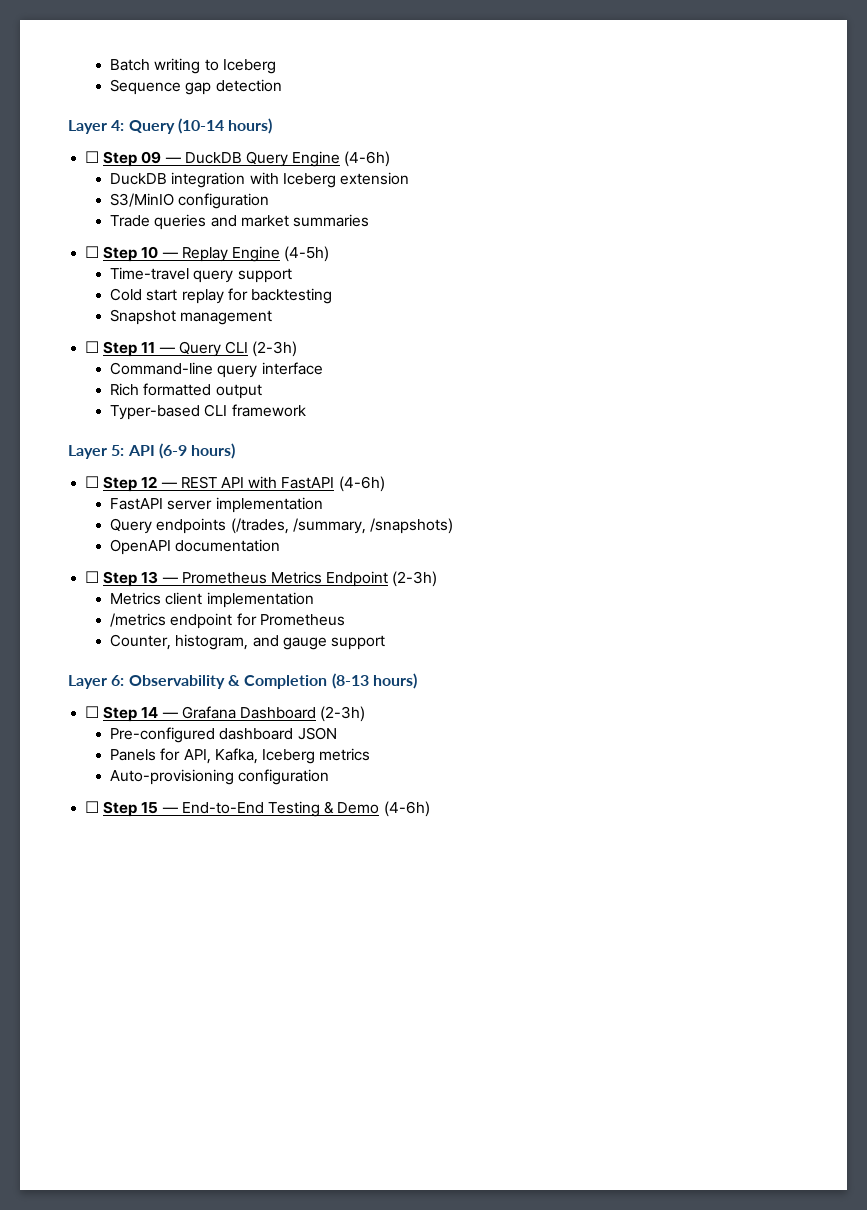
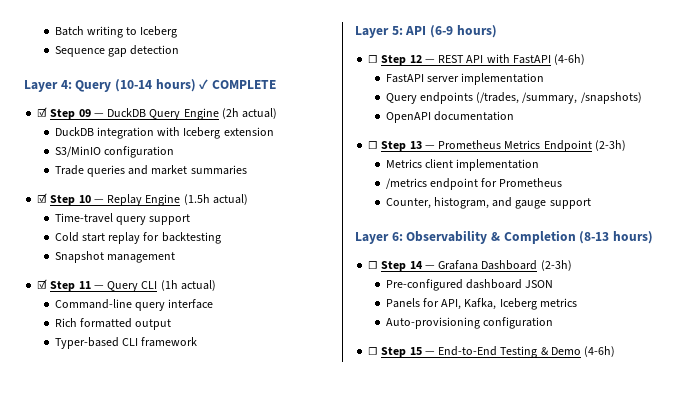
[85,151,100,163] // ☐ -> [199,79,276,89] [37,107,48,117] ✓ COMPLETE // ☑
[344,151,391,167] (4-6h) -> [221,108,278,119] (2h actual)
[85,246,100,258] ☐ -> [37,193,48,203] ☑
[284,246,330,262] (4-5h) -> [183,194,248,205] (1.5h actual)
[85,341,100,353] ☐ -> [37,279,48,289] ☑
[252,341,298,357] (2-3h) -> [160,280,216,291] (1h actual)

